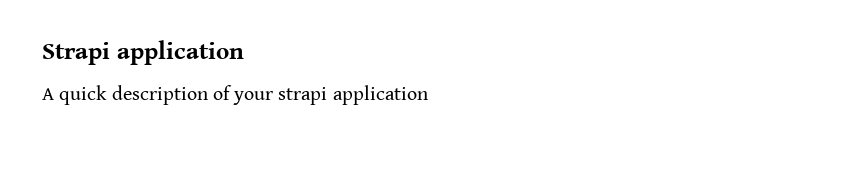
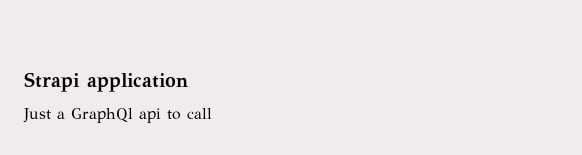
[42,85,428,105] A quick description of your strapi application -> [23,108,212,123] Just a GraphQl api to call

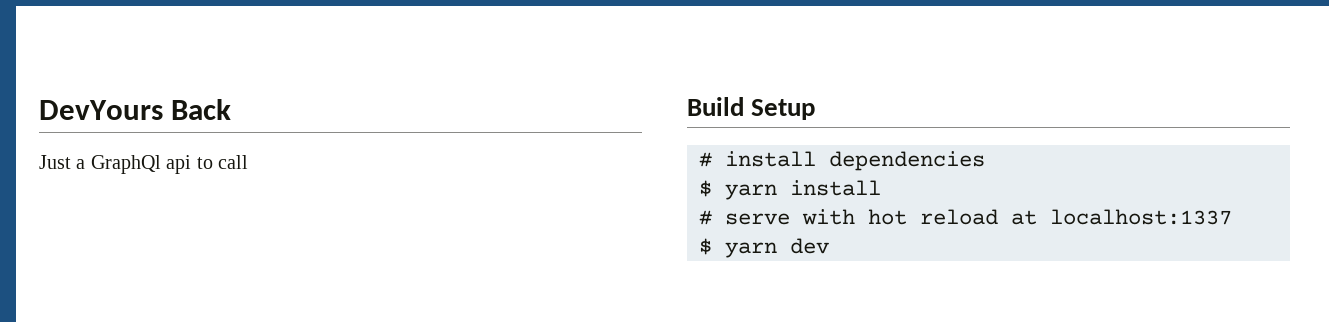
[24,72,188,92] Strapi application -> [39,99,232,120] DevYours Back
(212, 113) none -> [687,97,816,120] [699,151,985,171] [699,180,881,200] [699,209,1232,225] [699,238,829,258] // Build Setup // # install dependencies // $ yarn install // # serve with hot reload at localhost:1337 // $ yarn dev

